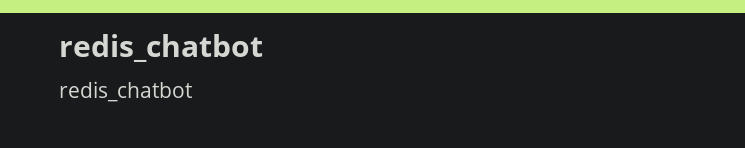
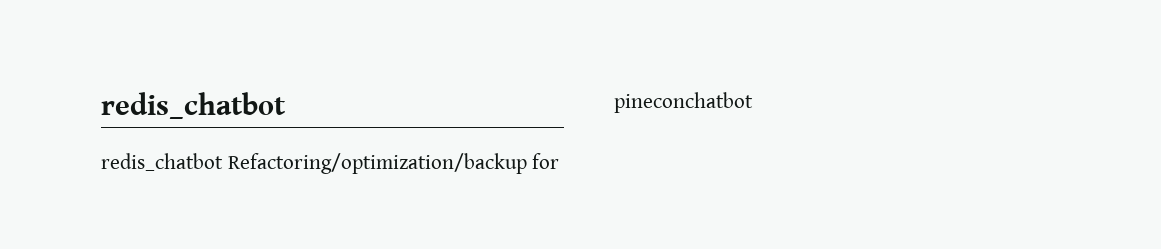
(192, 91) none -> [227,153,560,174] [614,92,753,113] Refactoring/optimization/backup for pineconchatbot

